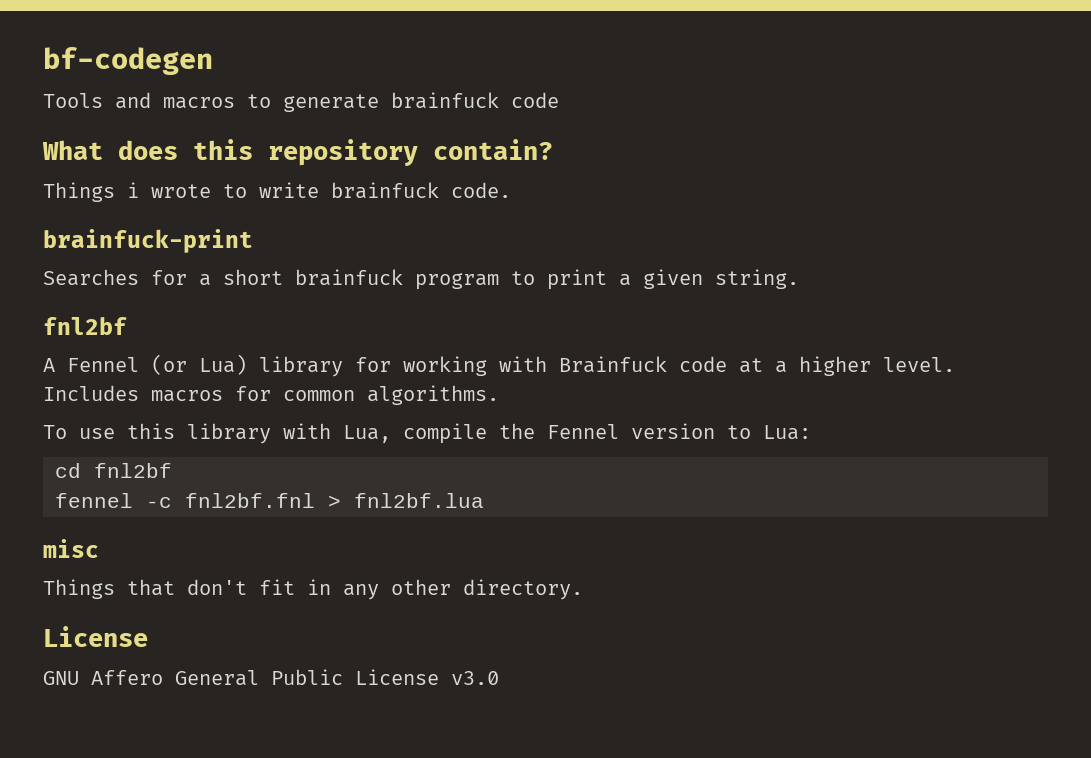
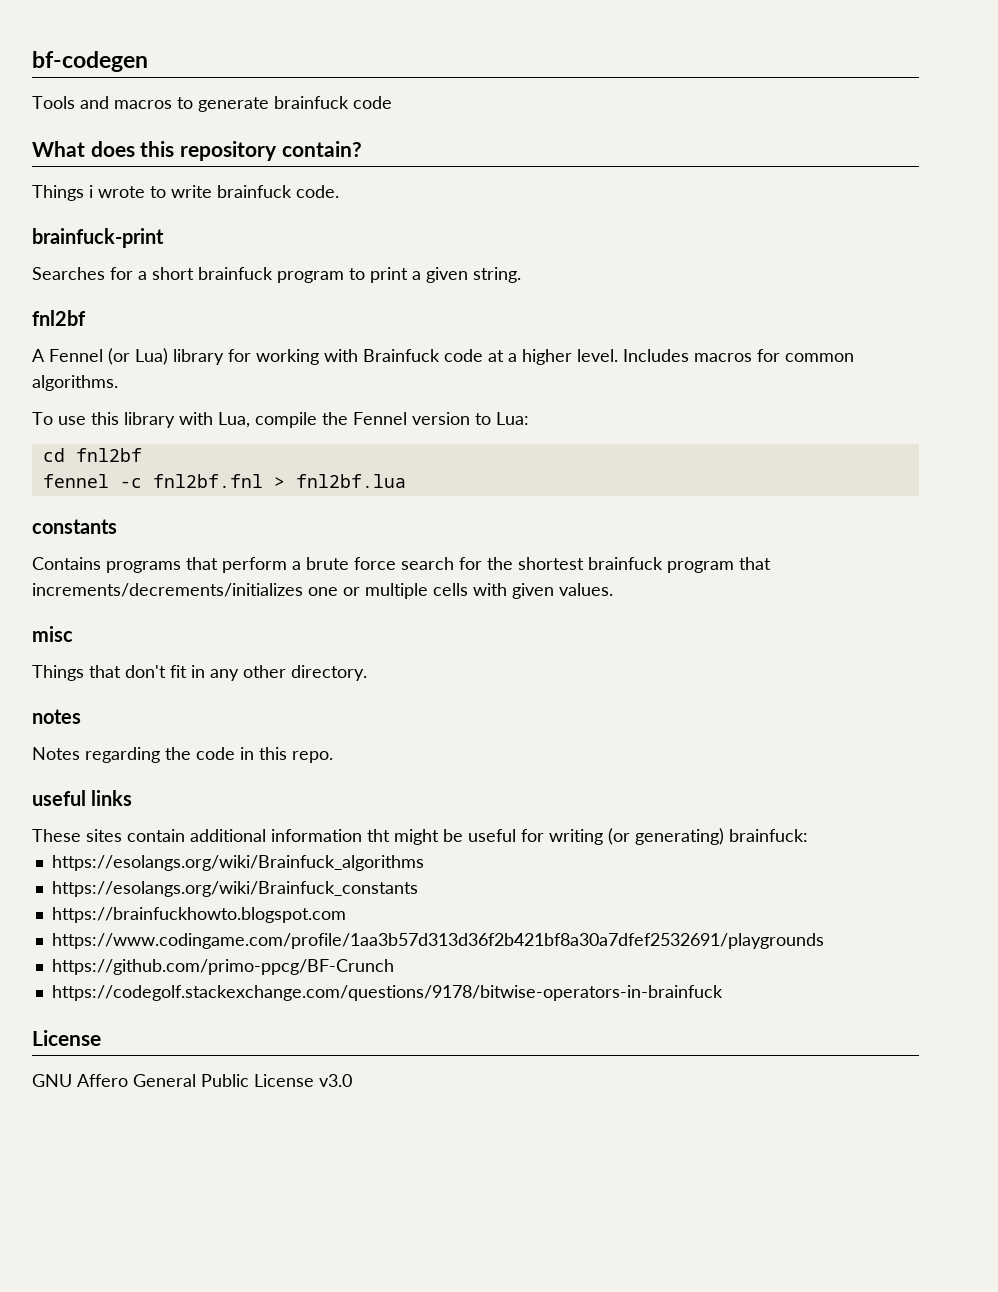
(484, 500) none -> [32,519,117,534] [32,557,771,573] [32,583,613,599] // constants // Contains programs that perform a brute force search for the shortest brainfuck program that increments/decrements/initializes one or multiple cells with given values.
(583, 589) none -> [32,709,81,724] [32,747,333,763] [32,790,133,806] [32,828,808,845] [51,855,424,871] [51,881,418,897] [51,907,346,923] [51,933,824,949] [51,959,394,975] [51,985,723,1001] // notes // Notes regarding the code in this repo. // useful links // These sites contain additional information tht might be useful for writing (or generating) brainfuck: // https://esolangs.org/wiki/Brainfuck_algorithms // https://esolangs.org/wiki/Brainfuck_constants // https://brainfuckhowto.blogspot.com // https://www.codingame.com/profile/1aa3b57d313d36f2b421bf8a30a7dfef2532691/playgrounds // https://github.com/primo-ppcg/BF-Crunch // https://codegolf.stackexchange.com/questions/9178/bitwise-operators-in-brainfuck

